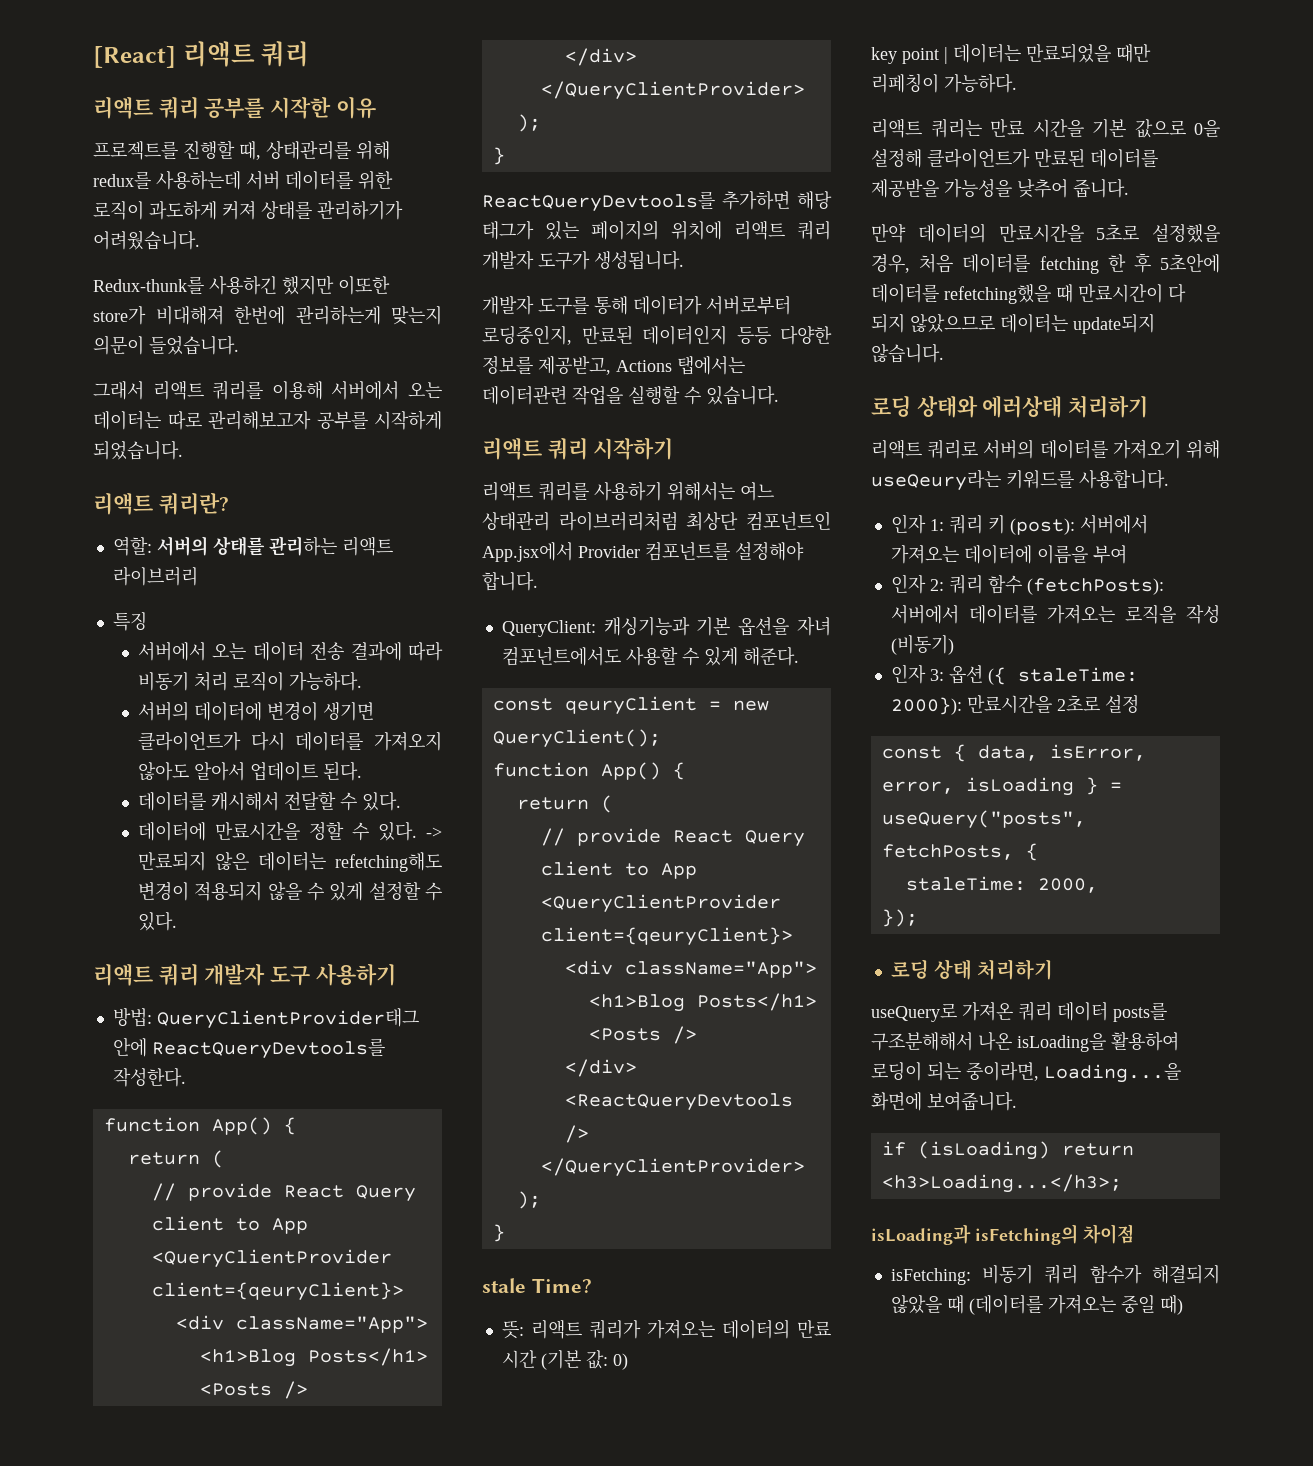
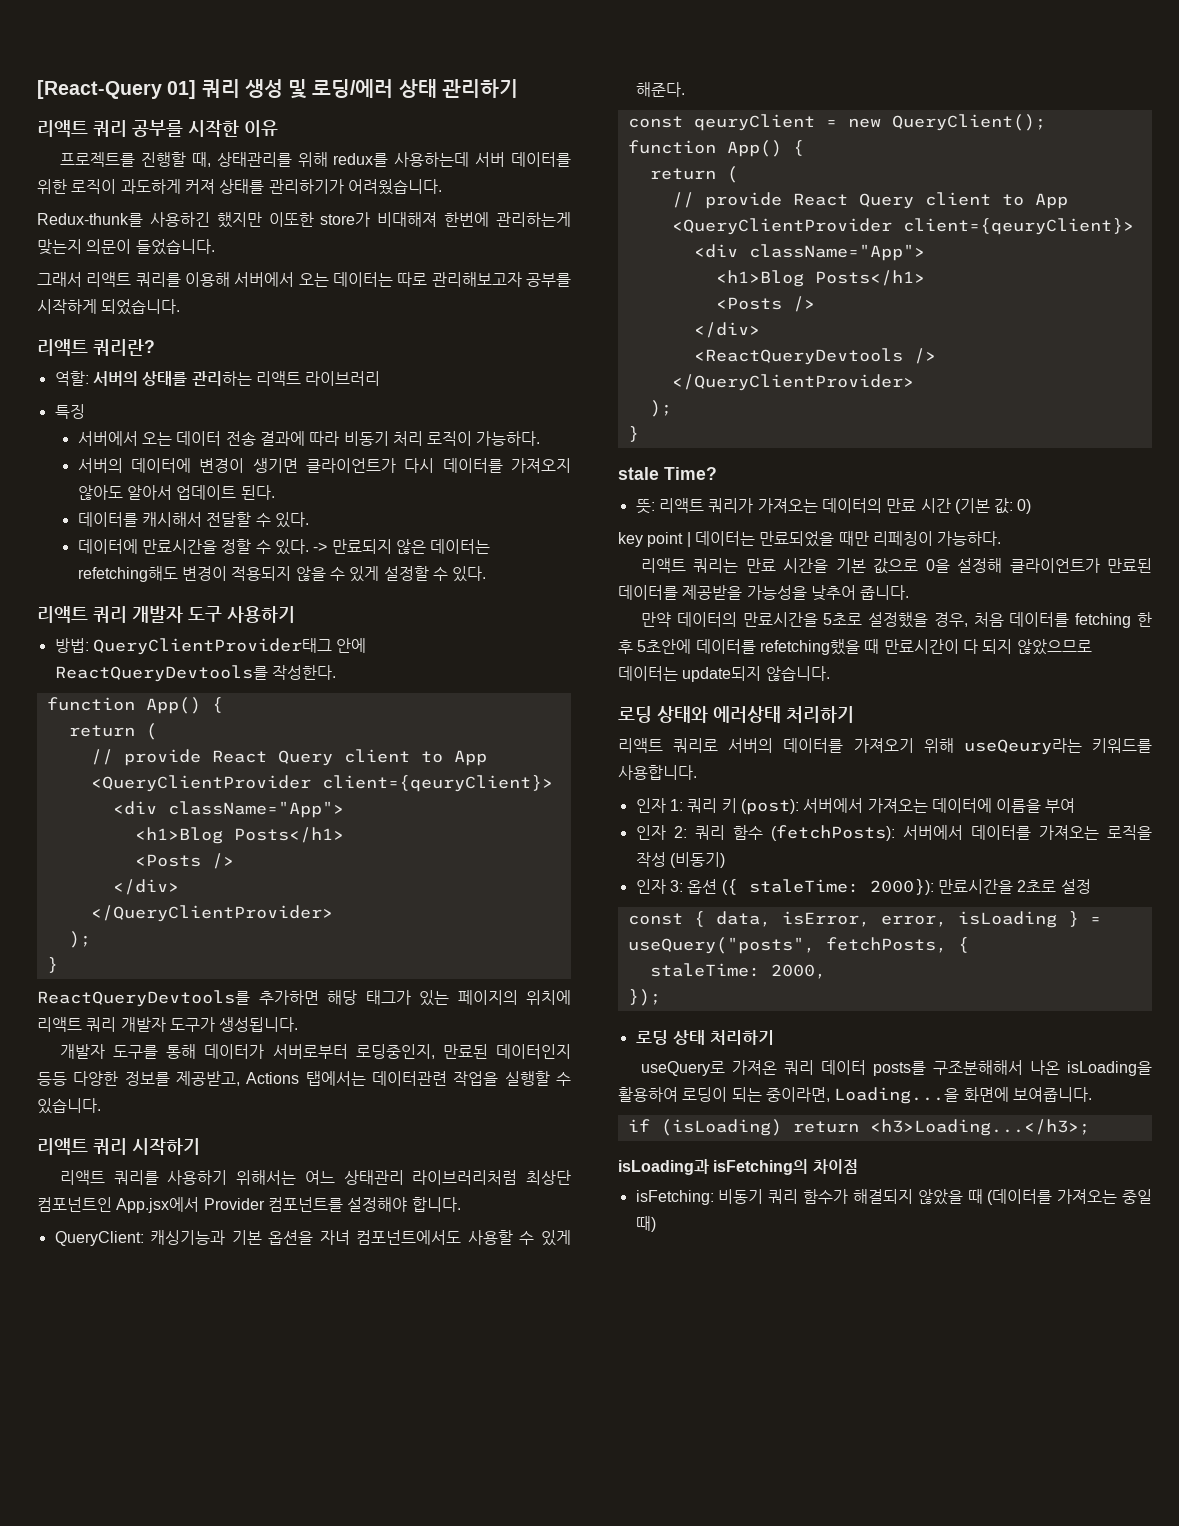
[93,41,310,68] [React] 리액트 쿼리 -> [37,79,518,99] [React-Query 01] 쿼리 생성 및 로딩/에러 상태 관리하기

